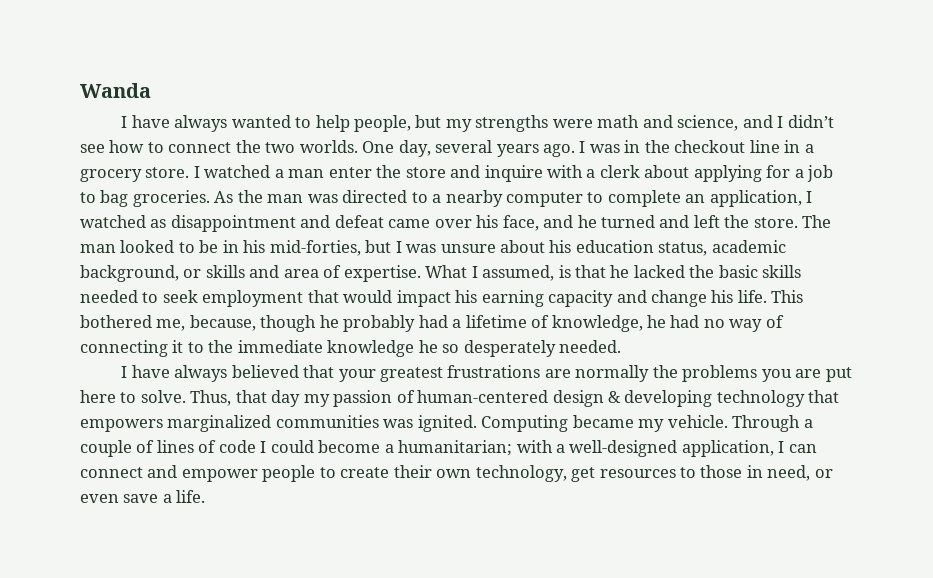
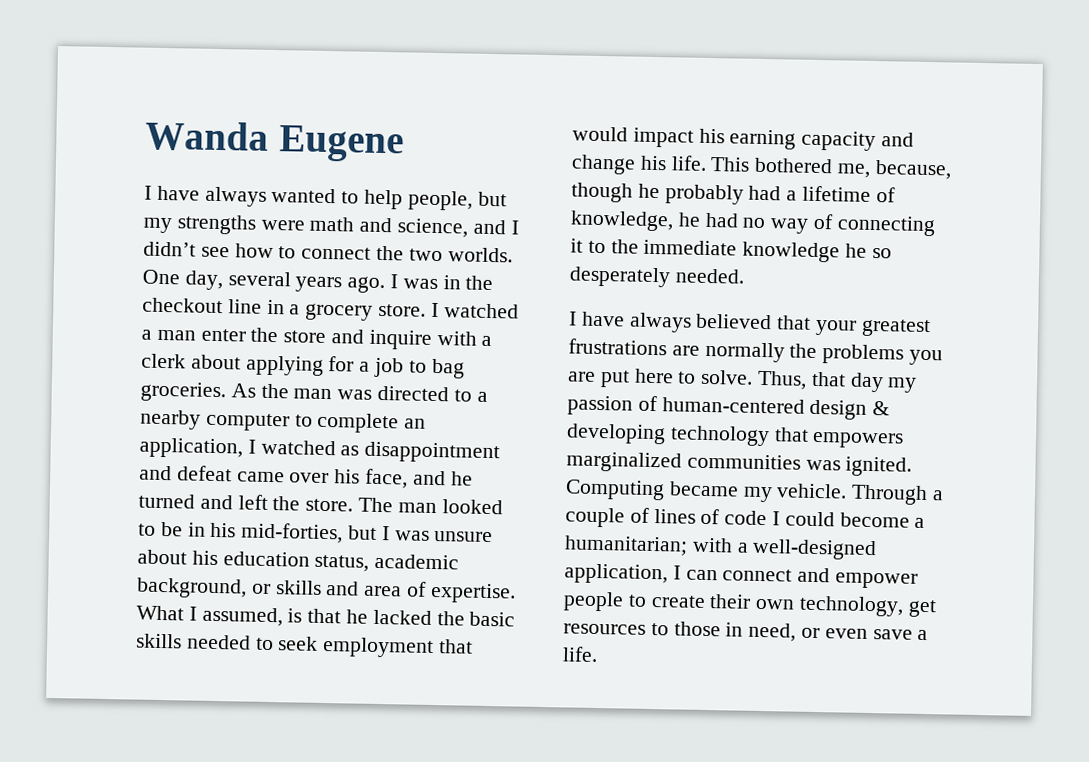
(151, 90) none -> [278,125,404,163] Eugene

